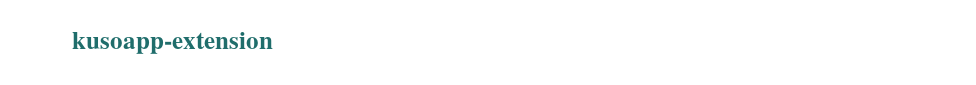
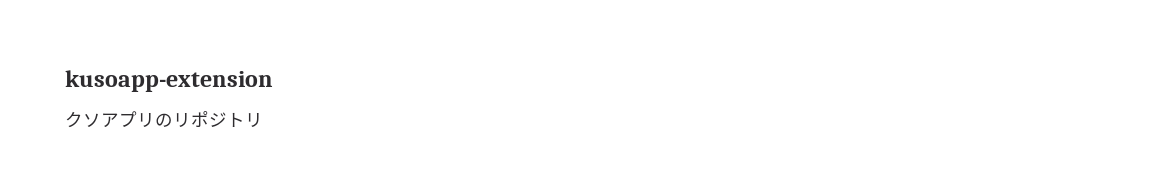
(273, 43) none -> [65,111,263,128] // クソアプリのリポジトリ

